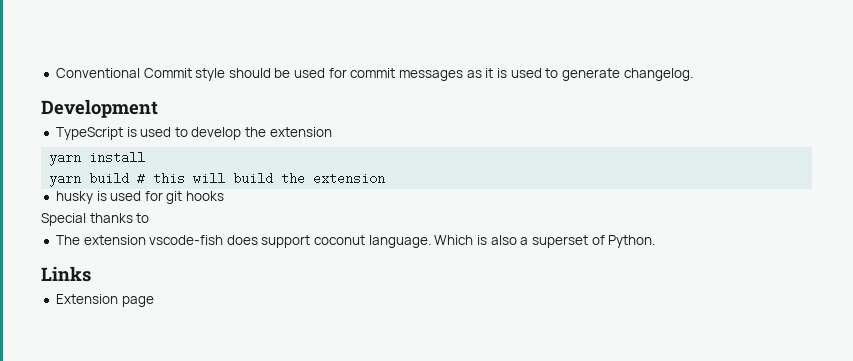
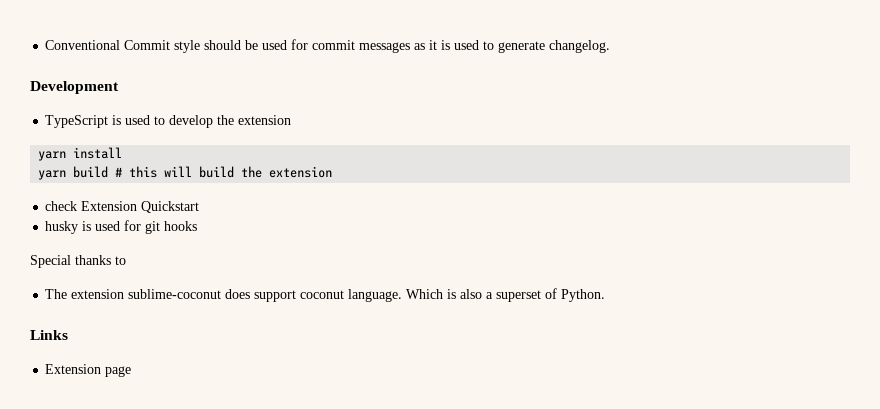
(386, 178) none -> [45,201,200,213] // check Extension Quickstart
[149,235,224,245] vscode-fish -> [128,289,222,299] sublime-coconut

